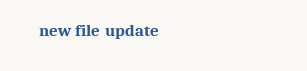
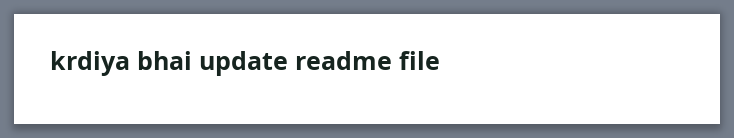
[39,24,159,39] new file update -> [50,51,440,76] krdiya bhai update readme file

